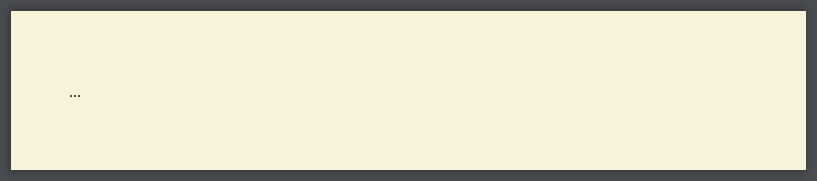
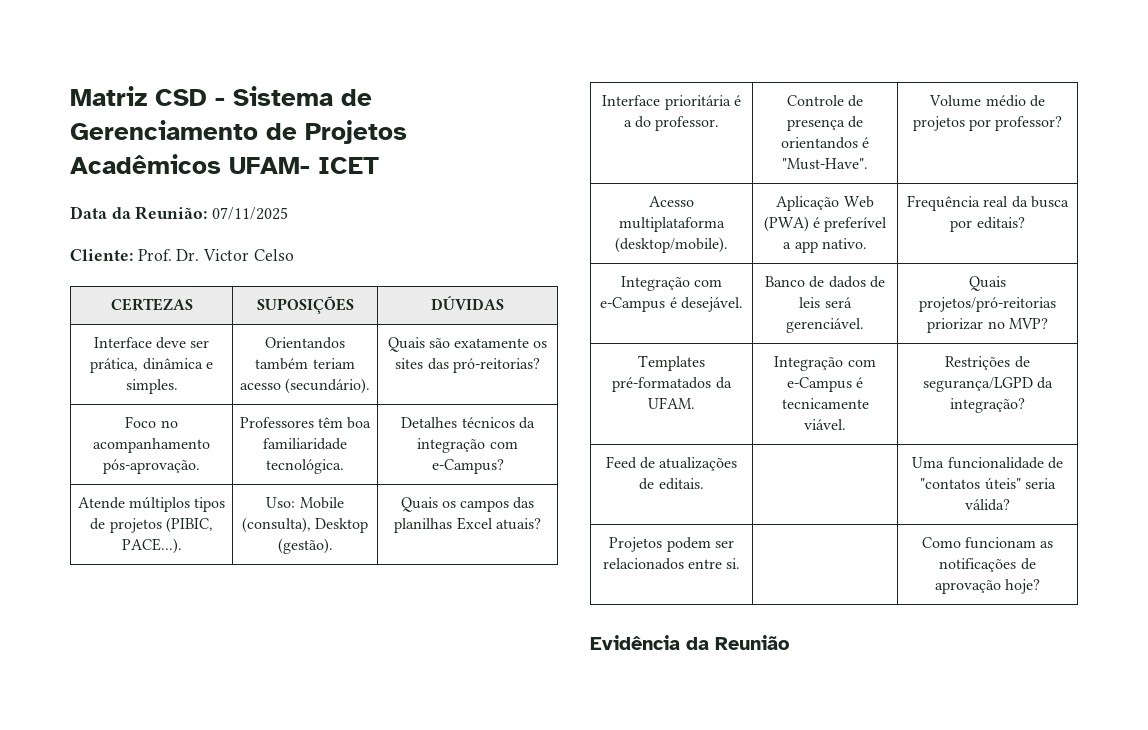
[69,95,81,97] ... -> [70,86,372,106] [70,120,407,144] [70,154,379,174] [70,206,289,220] [70,249,294,261] [110,298,193,311] [256,296,354,314] [431,296,504,310] [93,337,210,349] [90,358,213,373] [125,379,178,394] [265,337,345,349] [255,358,355,370] [239,378,371,394] [387,337,548,352] [395,358,540,373] [125,416,178,428] [93,438,210,453] [103,459,200,474] [239,417,372,429] [263,438,347,450] [266,459,344,474] [401,417,535,429] [417,438,518,453] [431,459,504,474] [77,497,226,512] [90,517,213,533] [121,538,182,554] [266,497,344,509] [241,517,369,533] [277,538,333,554] [400,497,535,512] [394,517,541,533] [602,95,741,110] [623,116,720,131] [786,95,864,107] [786,116,864,131] [780,137,870,149] [782,158,868,170] [929,95,1045,107] [912,116,1063,131] [649,196,694,207] [619,217,725,232] [615,237,728,253] [776,196,874,211] [763,216,888,232] [783,238,867,253] [907,195,1069,211] [950,217,1025,232] [620,276,723,291] [600,297,743,312] [765,276,885,288] [799,297,852,308] [786,318,864,333] [969,276,1006,291] [919,297,1056,312] [927,318,1048,333] [638,355,705,371] [612,377,732,392] [648,397,695,409] [774,356,876,371] [786,377,864,392] [781,398,869,409] [804,419,846,430] [945,356,1030,370] [922,377,1054,392] [950,398,1025,413] [605,456,738,471] [639,478,704,490] [912,457,1063,469] [920,478,1056,490] [965,499,1010,511] [609,537,734,552] [602,558,741,570] [921,537,1054,549] [939,558,1036,572] [934,579,1041,594] [590,635,789,650] Matriz CSD - Sistema de Gerenciamento de Projetos Acadêmicos UFAM- ICET // Data da Reunião: 07/11/2025 // Cliente: Prof. Dr. Victor Celso // CERTEZAS | SUPOSIÇÕES | DÚVIDAS // Interface deve ser prática, dinâmica e simples. | Orientandos também teriam acesso (secundário). | Quais são exatamente os sites das pró-reitorias? // Foco no acompanhamento pós-aprovação. | Professores têm boa familiaridade tecnológica. | Detalhes técnicos da integração com e-Campus? // Atende múltiplos tipos de projetos (PIBIC, PACE...). | Uso: Mobile (consulta), Desktop (gestão). | Quais os campos das planilhas Excel atuais? // Interface prioritária é a do professor. | Controle de presença de orientandos é "Must-Have". | Volume médio de projetos por professor? // Acesso multiplataforma (desktop/mobile). | Aplicação Web (PWA) é preferível a app nativo. | Frequência real da busca por editais? // Integração com e-Campus é desejável. | Banco de dados de leis será gerenciável. | Quais projetos/pró-reitorias priorizar no MVP? // Templates pré-formatados da UFAM. | Integração com e-Campus é tecnicamente viável. | Restrições de segurança/LGPD da integração? // Feed de atualizações de editais. | | Uma funcionalidade de "contatos úteis" seria válida? // Projetos podem ser relacionados entre si. | | Como funcionam as notificações de aprovação hoje? // Evidência da Reunião

